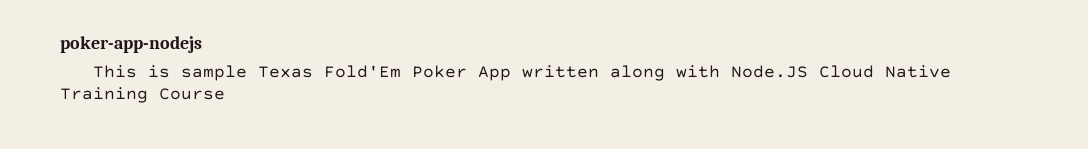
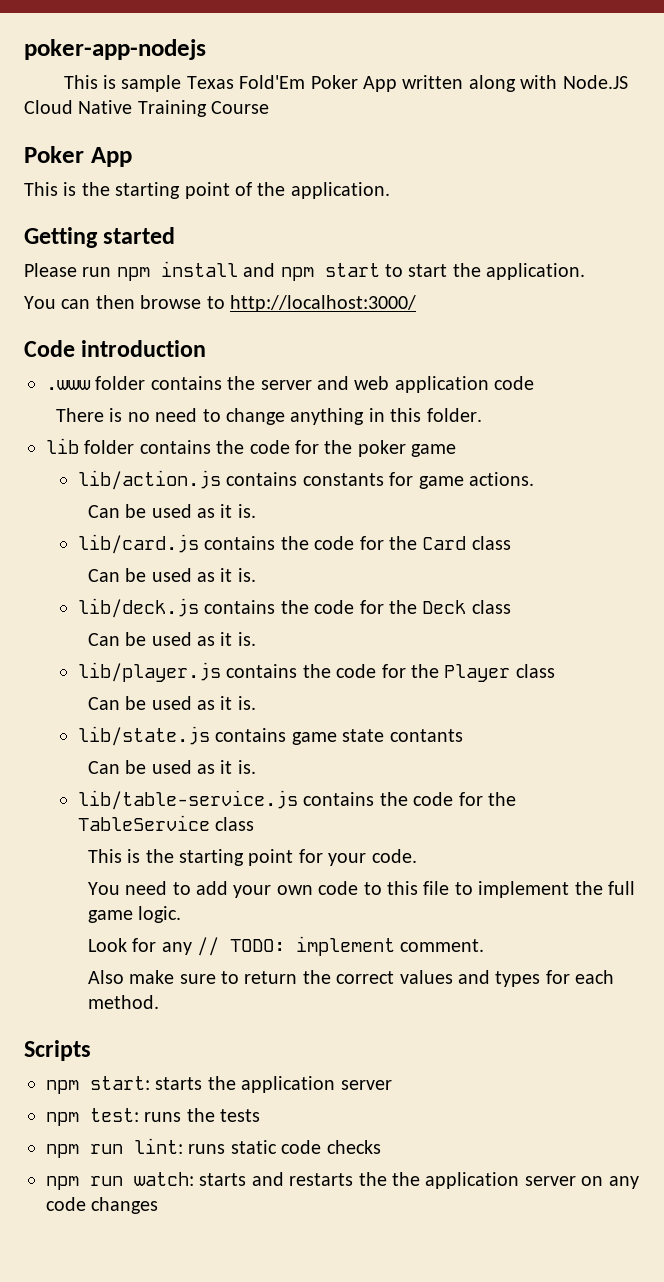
(225, 94) none -> [24,146,132,167] [24,182,390,199] [24,227,176,248] [24,261,586,281] [24,295,416,312] [24,340,207,357] [46,376,535,393] [55,408,482,425] [46,438,457,457] [77,470,534,490] [87,504,256,518] [77,534,511,554] [87,568,256,582] [77,598,511,618] [87,632,256,646] [77,662,555,682] [87,696,256,710] [77,726,463,746] [87,760,256,774] [77,790,516,810] [77,815,255,831] [87,849,417,866] [87,881,636,898] [87,906,182,923] [87,936,485,956] [87,970,615,987] [87,995,159,1009] [24,1040,91,1061] [46,1076,392,1094] [46,1108,261,1126] [46,1138,381,1158] [46,1172,639,1190] [46,1197,159,1214] // Poker App // This is the starting point of the application. // Getting started // Please run npm install and npm start to start the application. // You can then browse to http://localhost:3000/ // Code introduction // .www folder contains the server and web application code // There is no need to change anything in this folder. // lib folder contains the code for the poker game // lib/action.js contains constants for game actions. // Can be used as it is. // lib/card.js contains the code for the Card class // Can be used as it is. // lib/deck.js contains the code for the Deck class // Can be used as it is. // lib/player.js contains the code for the Player class // Can be used as it is. // lib/state.js contains game state contants // Can be used as it is. // lib/table-service.js contains the code for the TableService class // This is the starting point for your code. // You need to add your own code to this file to implement the full game logic. // Look for any // TODO: implement comment. // Also make sure to return the correct values and types for each method. // Scripts // npm start: starts the application server // npm test: runs the tests // npm run lint: runs static code checks // npm run watch: starts and restarts the the application server on any code changes

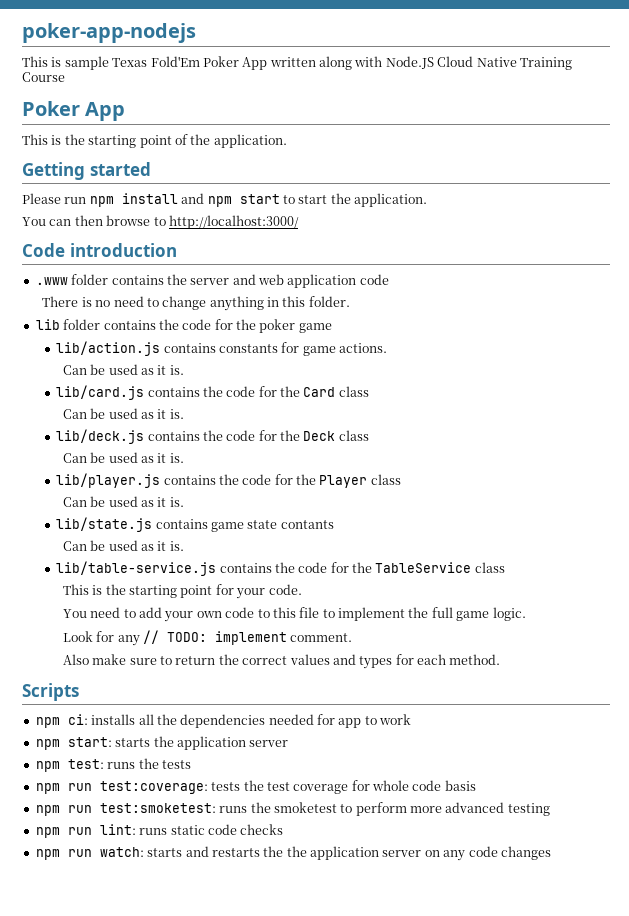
(91, 1050) none -> [35,714,412,728] // npm ci: installs all the dependencies needed for app to work
(261, 1115) none -> [35,780,476,794] [35,802,550,816] // npm run test:coverage: tests the test coverage for whole code basis // npm run test:smoketest: runs the smoketest to perform more advanced testing

